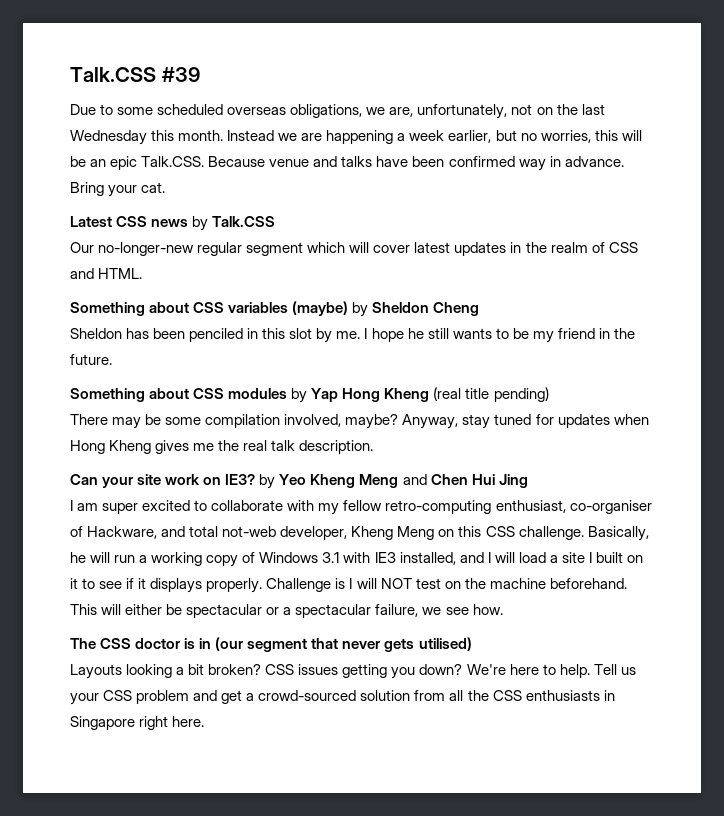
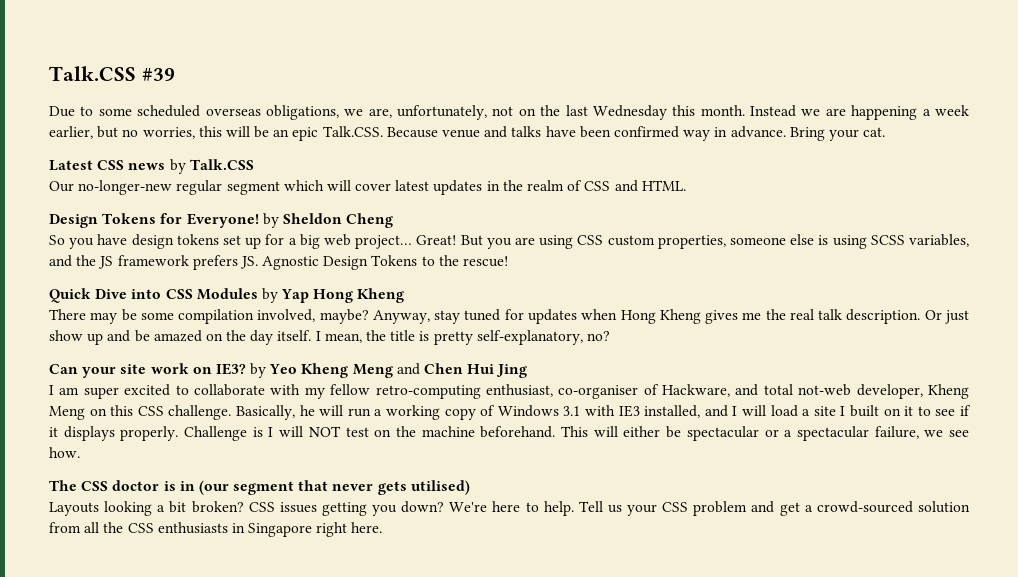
[70,301,480,317] [70,328,635,343] [70,354,112,365] [70,388,288,402] Something about CSS variables (maybe) by Sheldon Cheng // Sheldon has been penciled in this slot by me. I hope he still wants to be my friend in the future. // Something about CSS modules -> [49,213,394,228] [49,234,970,249] [49,255,509,270] [49,288,258,303] Design Tokens for Everyone! by Sheldon Cheng // So you have design tokens set up for a big web project… Great! But you are using CSS custom properties, someone else is using SCSS variables, and the JS framework prefers JS. Agnostic Design Tokens to the rescue! // Quick Dive into CSS Modules
[433,387,549,402] (real title pending) -> (405, 295) none
(374, 447) none -> [924,310,969,324] [49,330,610,345] Or just show up and be amazed on the day itself. I mean, the title is pretty self-explanatory, no?

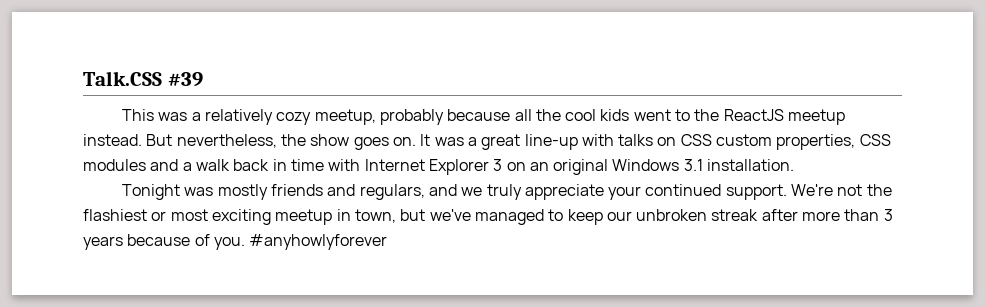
[49,105,970,120] [49,126,886,141] [49,159,254,174] [49,180,686,195] [49,213,394,228] [49,234,970,249] [49,255,509,270] [49,288,405,303] [49,309,969,324] [49,330,610,345] [49,363,528,378] [49,384,970,399] [49,405,972,420] [49,426,969,441] [49,447,80,458] [49,480,470,495] [49,501,971,516] [49,522,383,537] Due to some scheduled overseas obligations, we are, unfortunately, not on the last Wednesday this month. Instead we are happening a week earlier, but no worries, this will be an epic Talk.CSS. Because venue and talks have been confirmed way in advance. Bring your cat. // Latest CSS news by Talk.CSS // Our no-longer-new regular segment which will cover latest updates in the realm of CSS and HTML. // Design Tokens for Everyone! by Sheldon Cheng // So you have design tokens set up for a big web project… Great! But you are using CSS custom properties, someone else is using SCSS variables, and the JS framework prefers JS. Agnostic Design Tokens to the rescue! // Quick Dive into CSS Modules by Yap Hong Kheng // There may be some compilation involved, maybe? Anyway, stay tuned for updates when Hong Kheng gives me the real talk description. Or just show up and be amazed on the day itself. I mean, the title is pretty self-explanatory, no? // Can your site work on IE3? by Yeo Kheng Meng and Chen Hui Jing // I am super excited to collaborate with my fellow retro-computing enthusiast, co-organiser of Hackware, and total not-web developer, Kheng Meng on this CSS challenge. Basically, he will run a working copy of Windows 3.1 with IE3 installed, and I will load a site I built on it to see if it displays properly. Challenge is I will NOT test on the machine beforehand. This will either be spectacular or a spectacular failure, we see how. // The CSS doctor is in (our segment that never gets utilised) // Layouts looking a bit broken? CSS issues getting you down? We're here to help. Tell us your CSS problem and get a crowd-sourced solution from all the CSS enthusiasts in Singapore right here. -> [121,109,846,125] [83,134,891,150] [83,159,795,175] [121,184,892,200] [83,209,893,225] [83,234,388,250] This was a relatively cozy meetup, probably because all the cool kids went to the ReactJS meetup instead. But nevertheless, the show goes on. It was a great line-up with talks on CSS custom properties, CSS modules and a walk back in time with Internet Explorer 3 on an original Windows 3.1 installation. // Tonight was mostly friends and regulars, and we truly appreciate your continued support. We're not the flashiest or most exciting meetup in town, but we've managed to keep our unbroken streak after more than 3 years because of you. #anyhowlyforever

